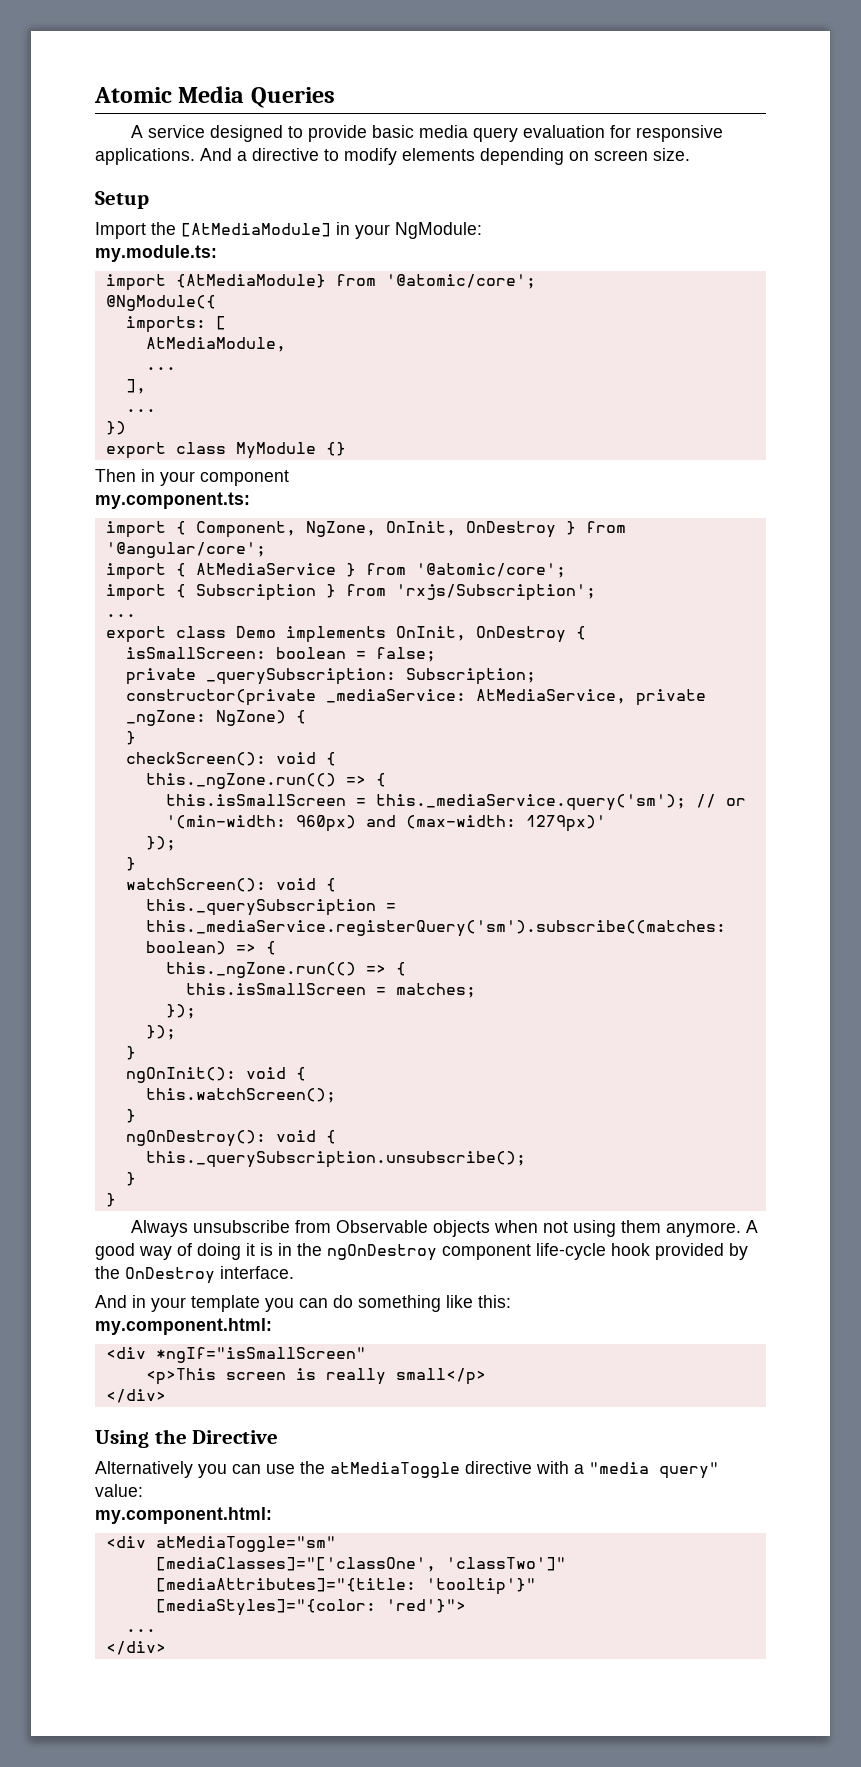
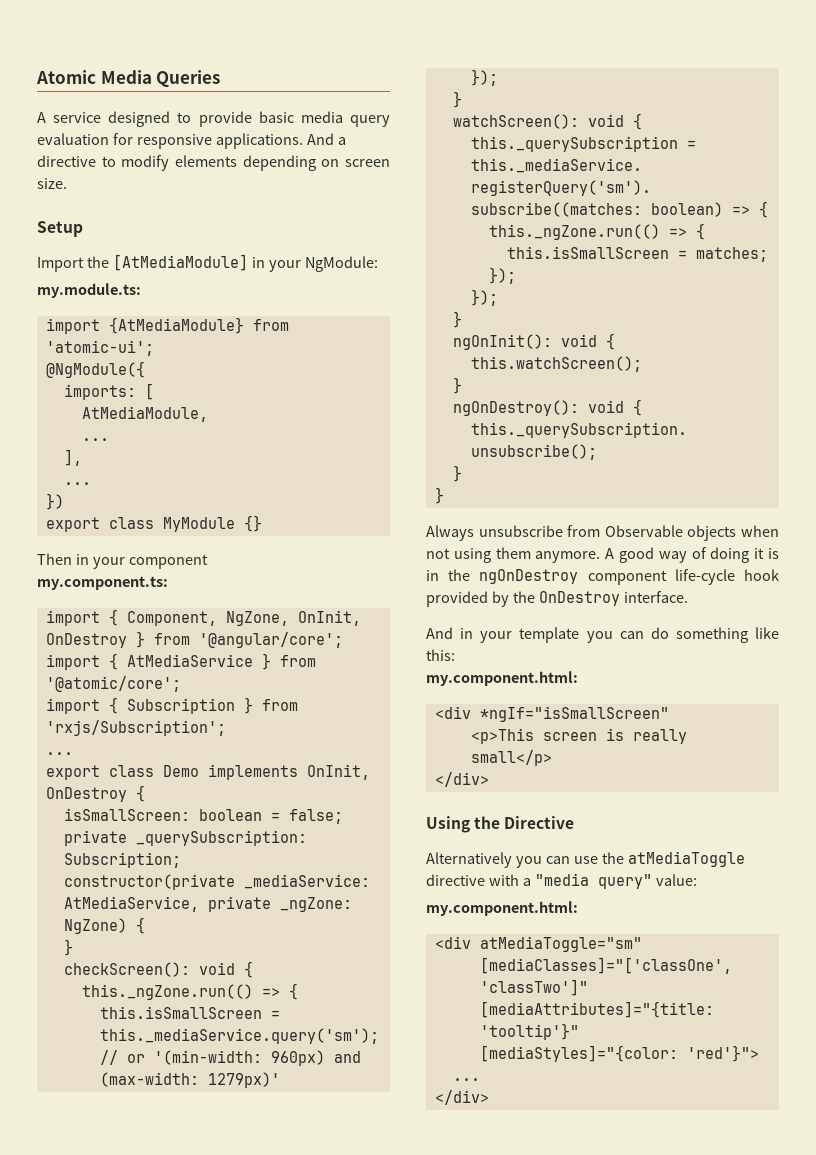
[385,274,536,289] '@atomic/core'; -> [45,340,154,356] 'atomic-ui';

